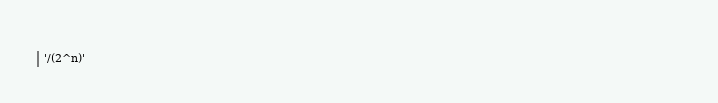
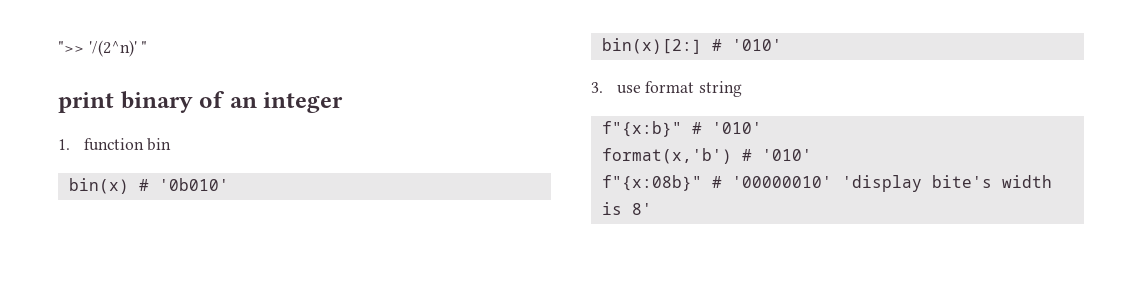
[44,53,86,63] '/(2^n)' -> [58,40,148,57] [58,91,344,113] [58,138,172,151] [68,178,229,194] [601,38,782,54] [591,81,743,97] [601,121,762,137] [601,148,812,164] [601,175,1052,192] [601,202,652,215] ">> '/(2^n)' " // print binary of an integer // 1. function bin // bin(x) # '0b010' // bin(x)[2:] # '010' // 3. use format string // f"{x:b}" # '010' // format(x,'b') # '010' // f"{x:08b}" # '00000010' 'display bite's width is 8'

